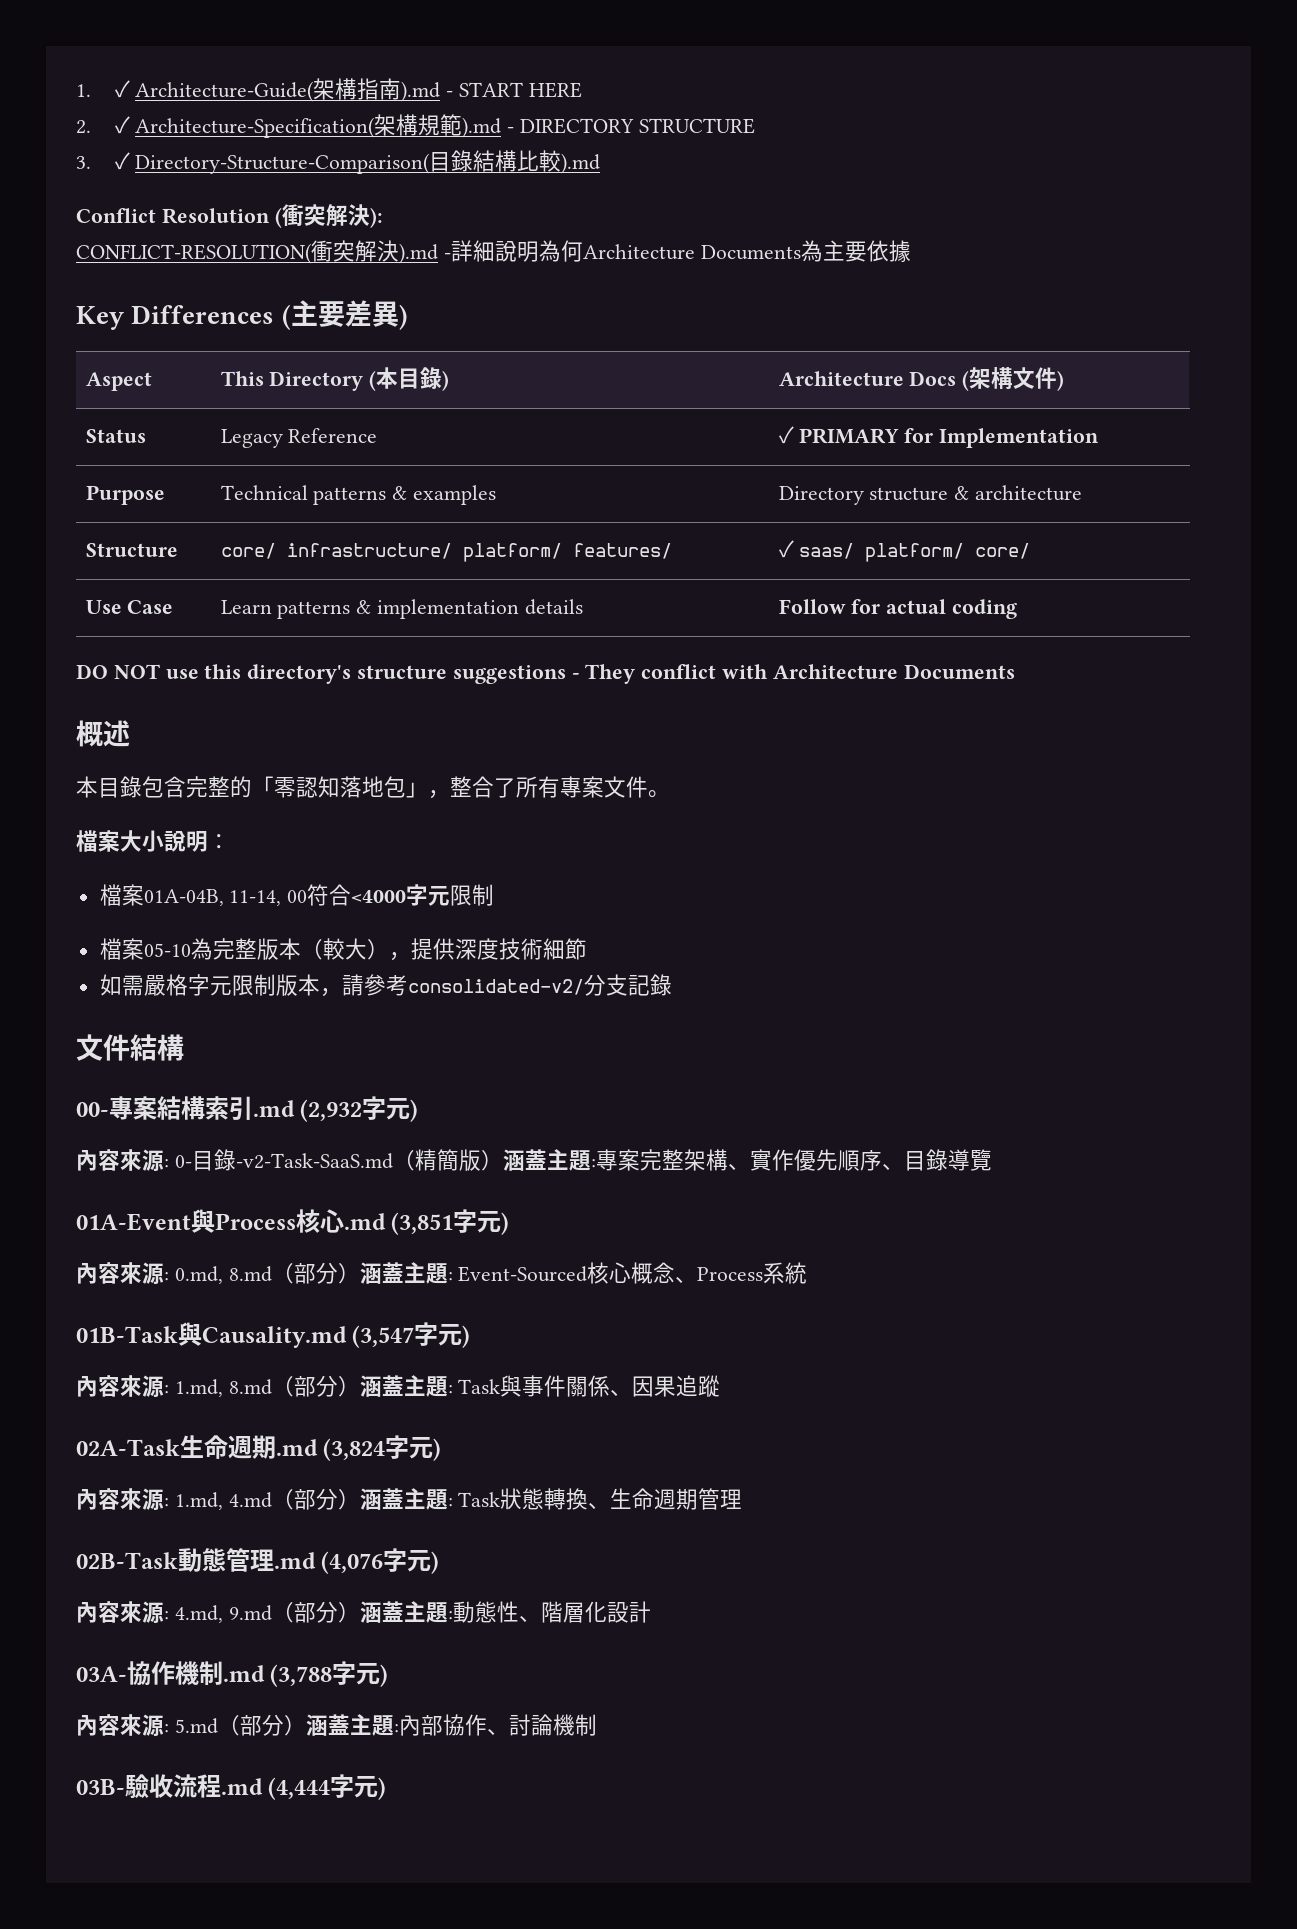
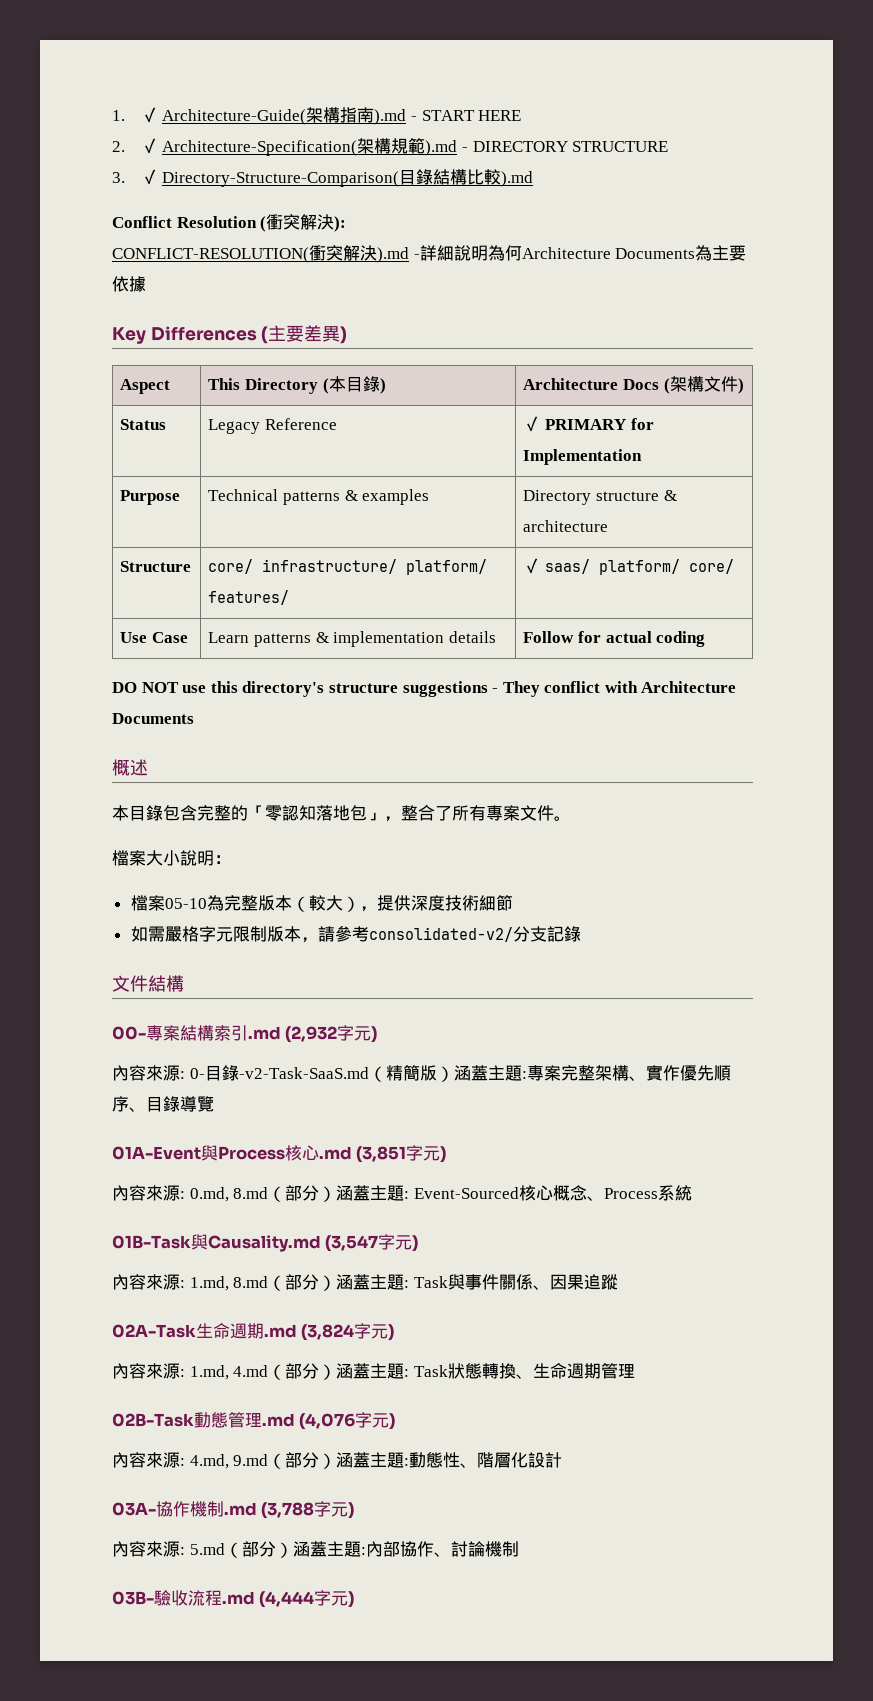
[99,884,495,906] // 檔案01A-04B, 11-14, 00符合<4000字元限制 -> (231, 859) none

